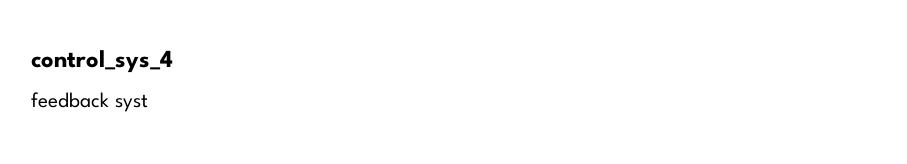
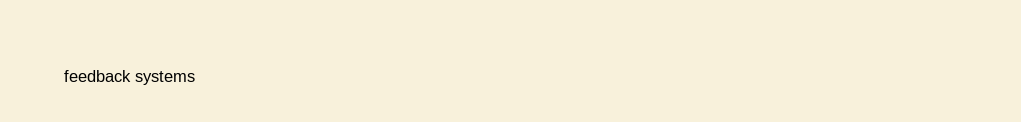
[31,50,173,73] [31,92,148,112] control_sys_4 // feedback syst -> [64,70,195,85] feedback systems

